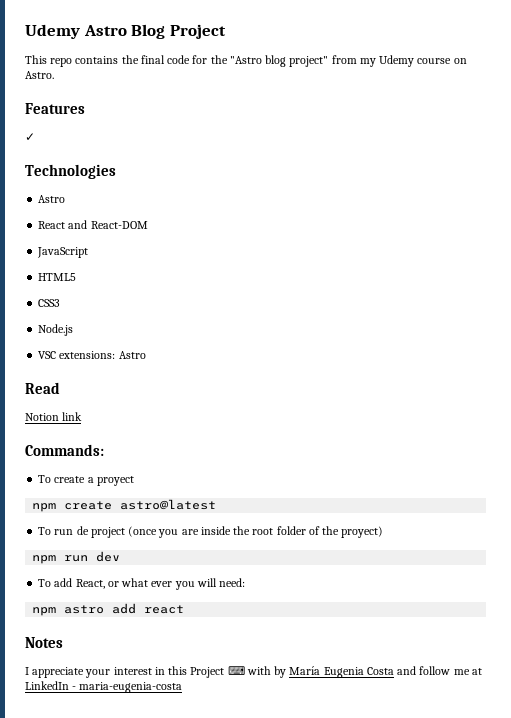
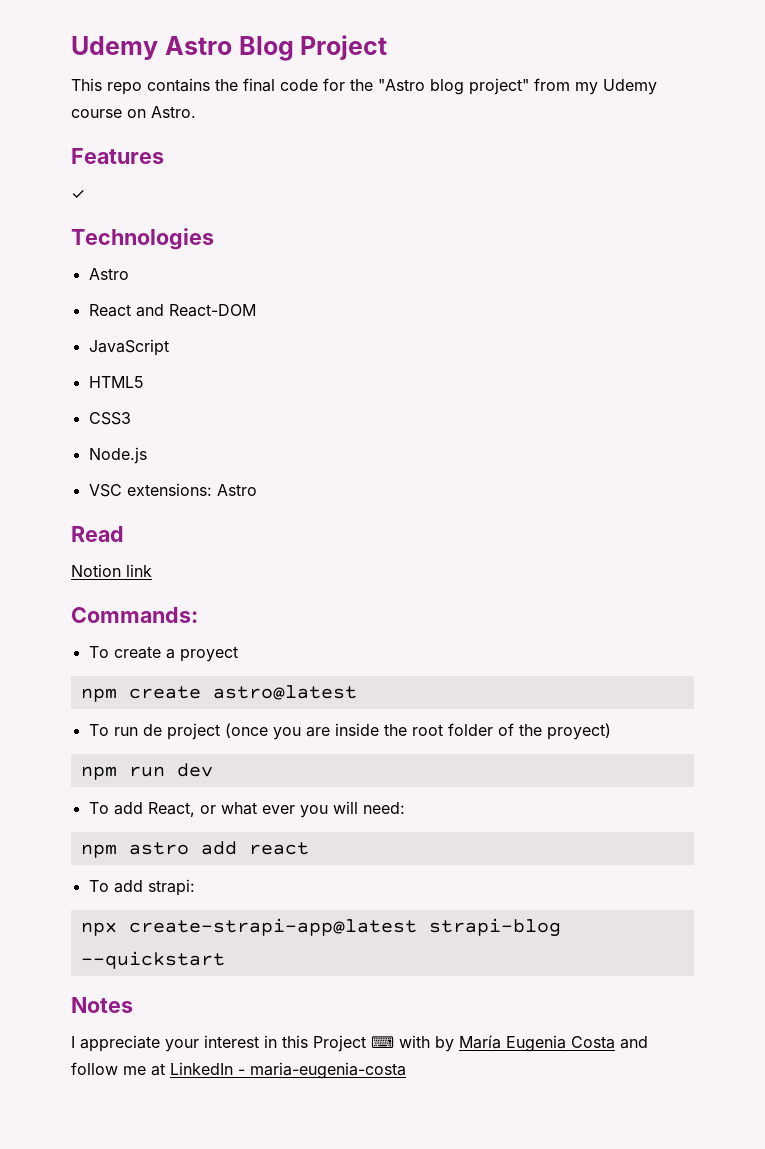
(185, 609) none -> [88,879,195,896] [80,918,561,937] [80,951,225,969] // To add strapi: // npx create-strapi-app@latest strapi-blog --quickstart

